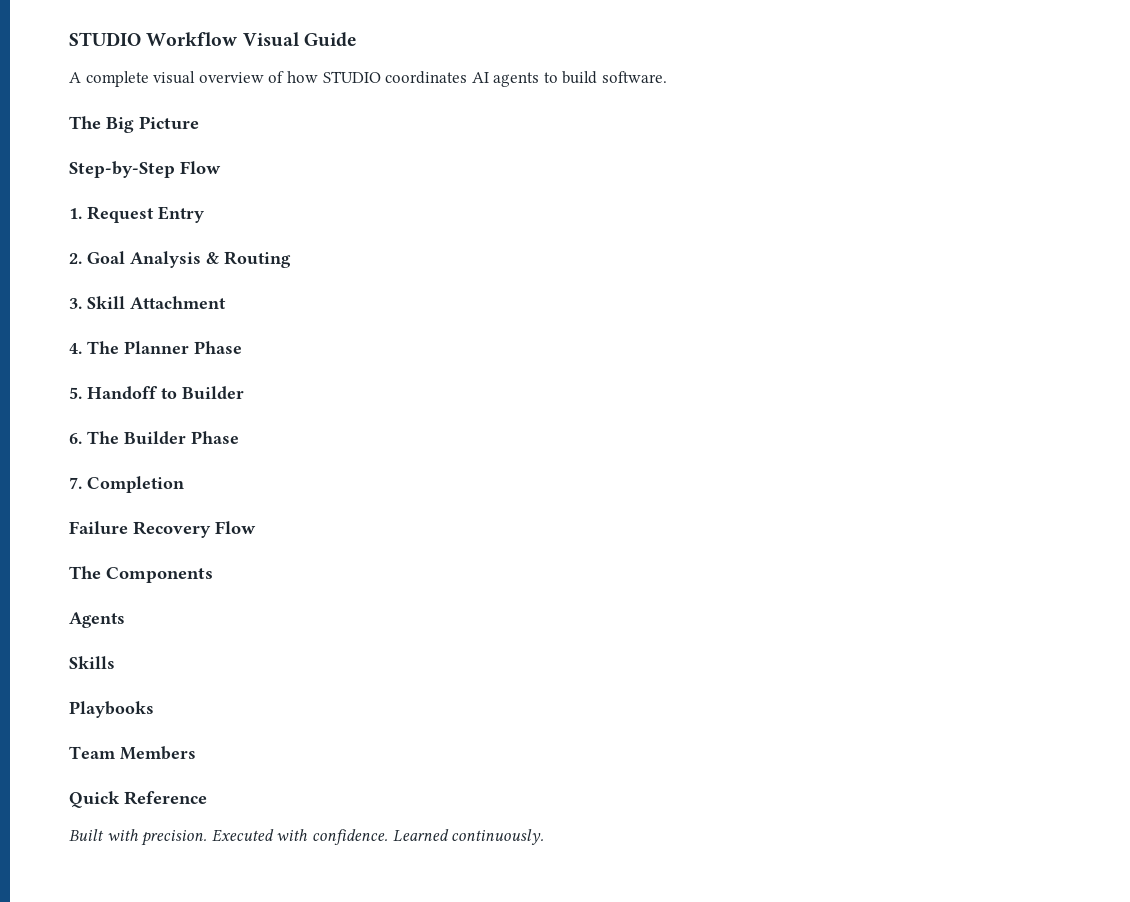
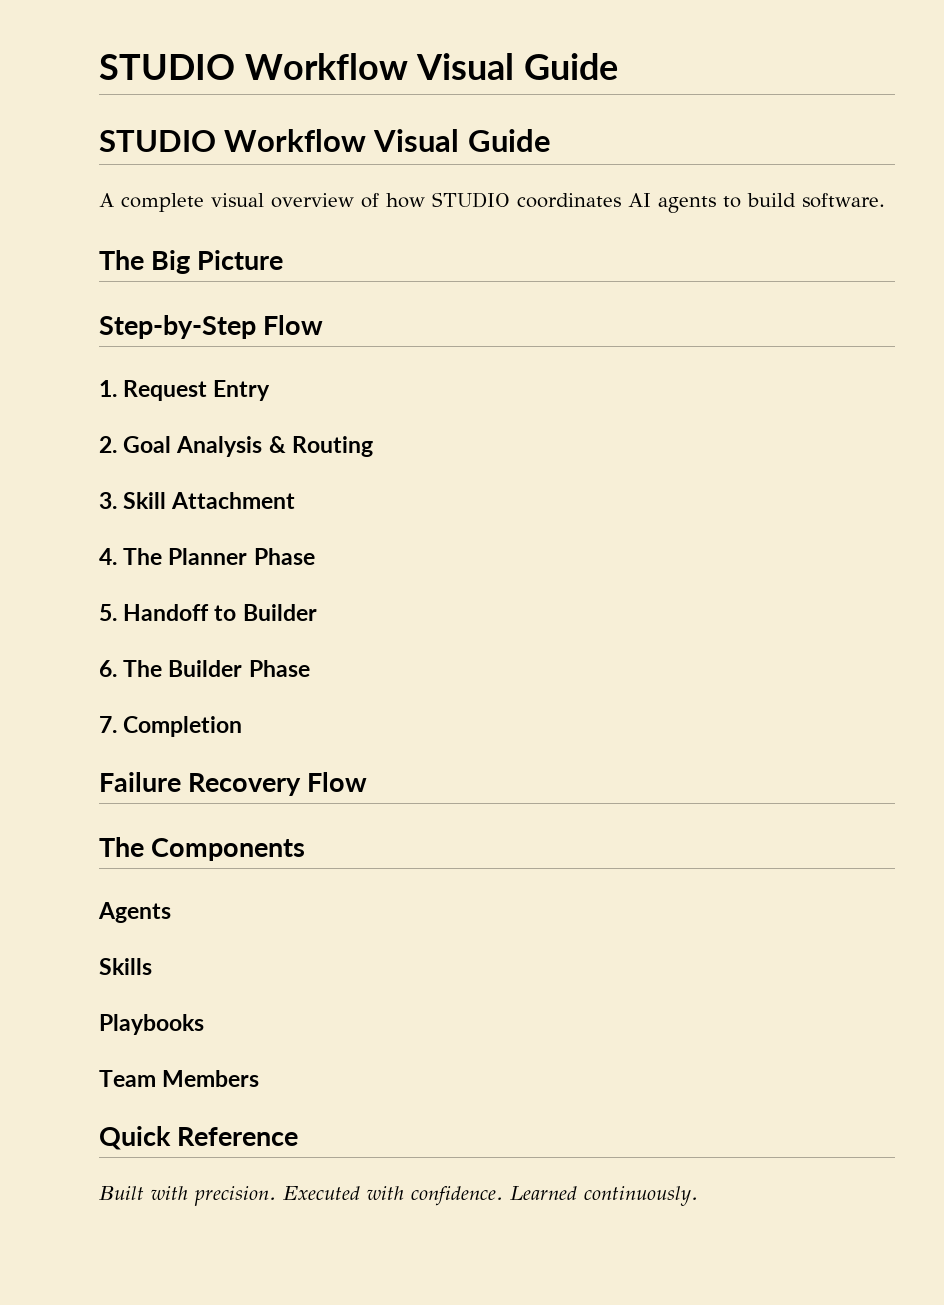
[69,32,357,47] STUDIO Workflow Visual Guide -> [99,53,618,80] [99,129,551,152] STUDIO Workflow Visual Guide // STUDIO Workflow Visual Guide

